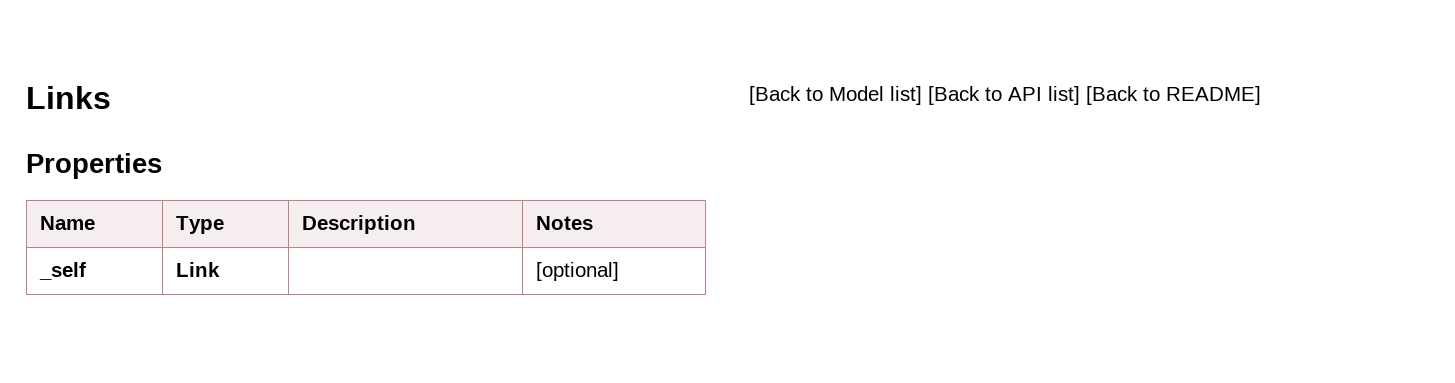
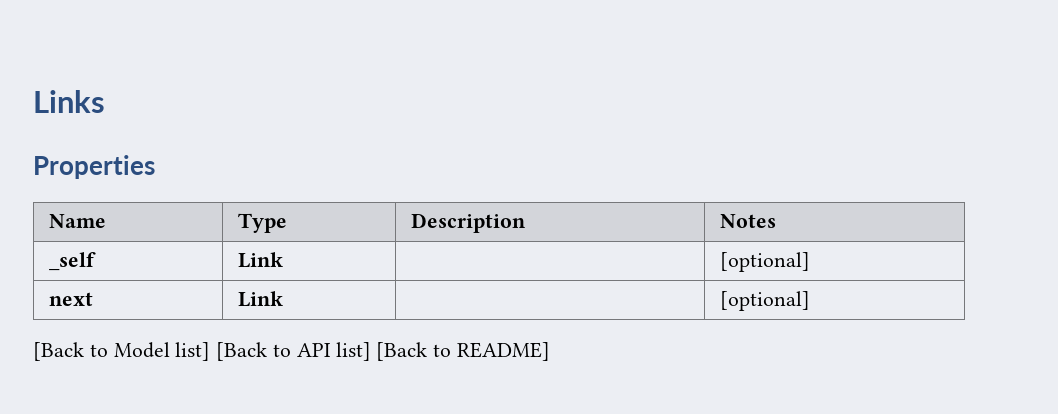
(619, 271) none -> [48,292,93,306] [237,291,283,307] [719,291,810,311] // next | Link | | [optional]

